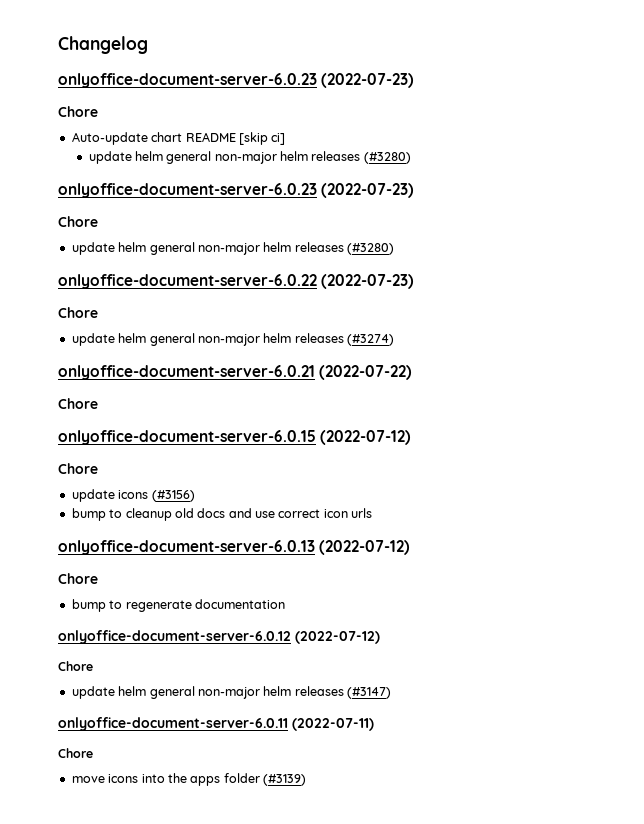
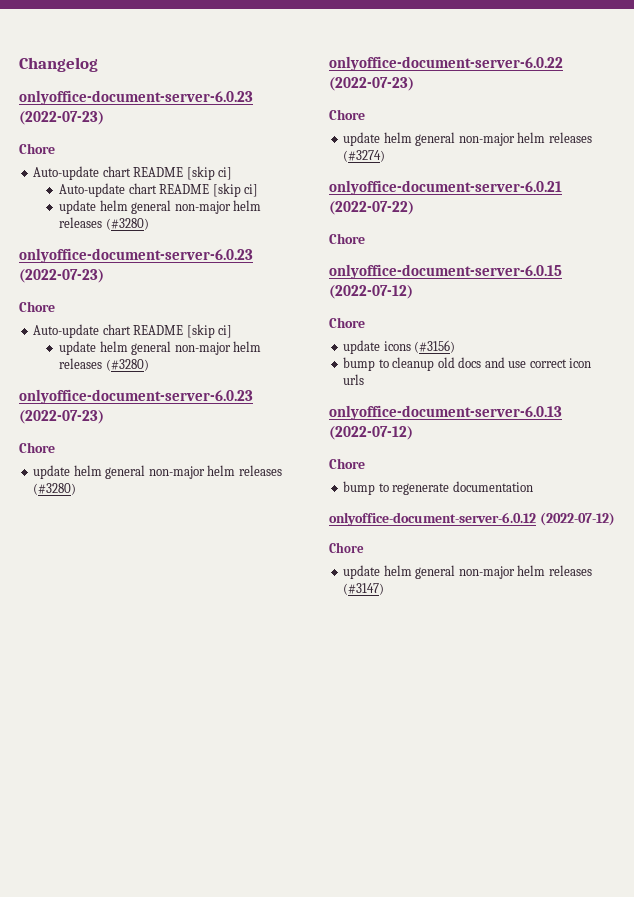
(286, 139) none -> [59,183,259,197] [59,200,262,214] [59,217,149,230] [19,248,253,263] [19,269,104,283] [19,301,55,312] [33,324,233,338] // Auto-update chart README [skip ci] // update helm general non-major helm releases (#3280) // onlyoffice-document-server-6.0.23 (2022-07-23) // Chore // Auto-update chart README [skip ci]
[58,717,374,731] [58,748,93,758] [71,773,306,786] // onlyoffice-document-server-6.0.11 (2022-07-11) // Chore // move icons into the apps folder (#3139) -> (385, 589) none

